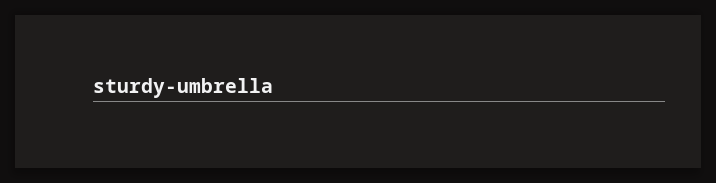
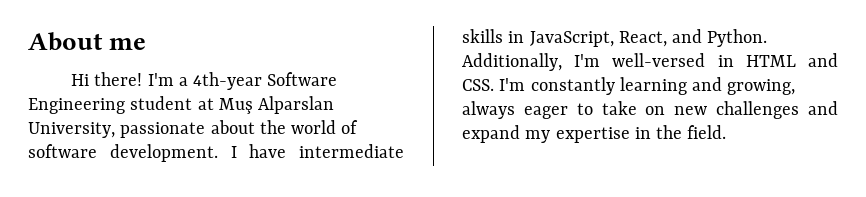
[93,78,273,98] sturdy-umbrella -> [28,32,147,51] [70,72,338,90] [28,96,335,114] [28,120,359,138] [28,144,404,162] [462,29,768,47] [462,53,838,71] [462,77,796,95] [462,101,838,119] [462,125,727,143] About me // Hi there! I'm a 4th-year Software Engineering student at Muş Alparslan University, passionate about the world of software development. I have intermediate skills in JavaScript, React, and Python. Additionally, I'm well-versed in HTML and CSS. I'm constantly learning and growing, always eager to take on new challenges and expand my expertise in the field.

